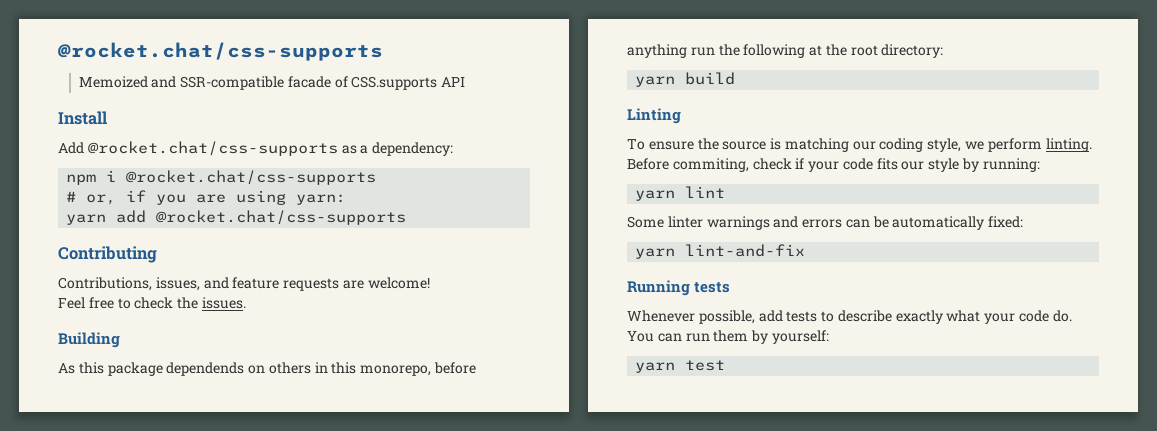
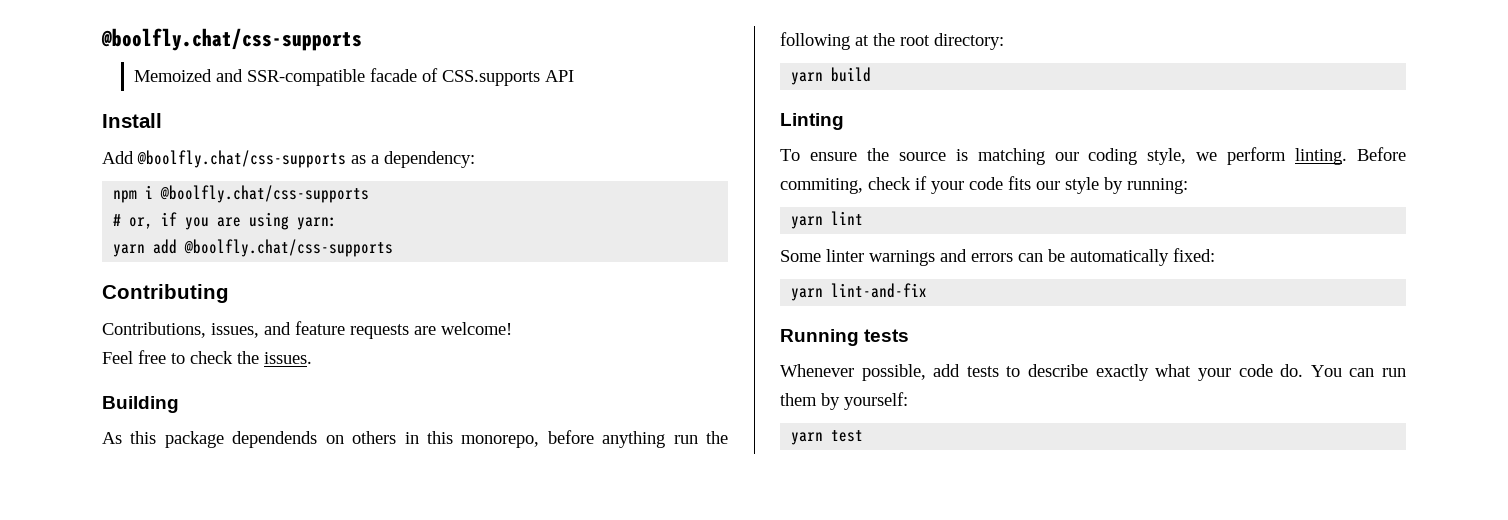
[58,42,383,61] @rocket.chat/css-supports -> [101,28,362,51] @boolfly.chat/css-supports
[87,141,338,156] @rocket.chat/css-supports -> [137,150,346,168] @boolfly.chat/css-supports
[126,170,377,185] @rocket.chat/css-supports -> [160,185,370,203] @boolfly.chat/css-supports
[156,210,407,225] @rocket.chat/css-supports -> [184,239,394,257] @boolfly.chat/css-supports

